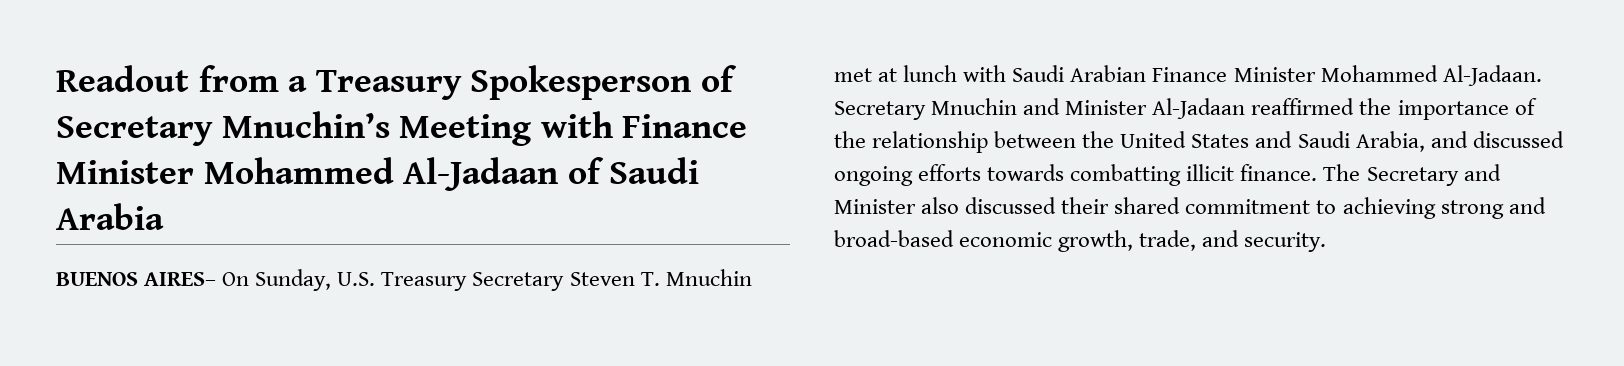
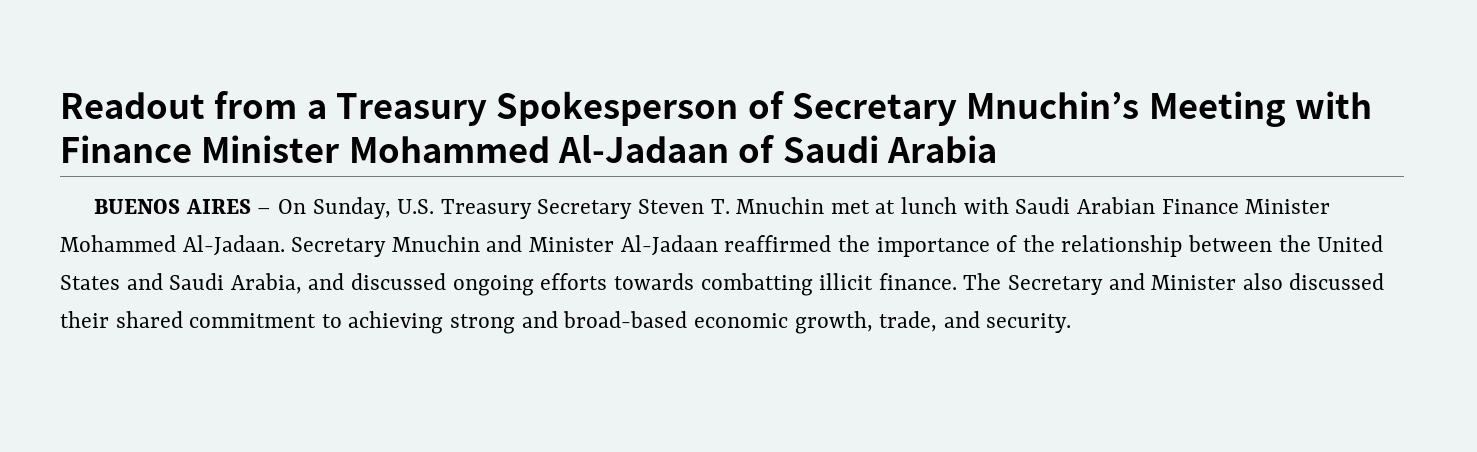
[144,272,217,286] AIRES– -> [185,199,272,214] AIRES –

